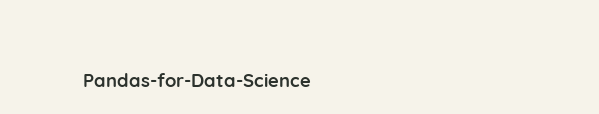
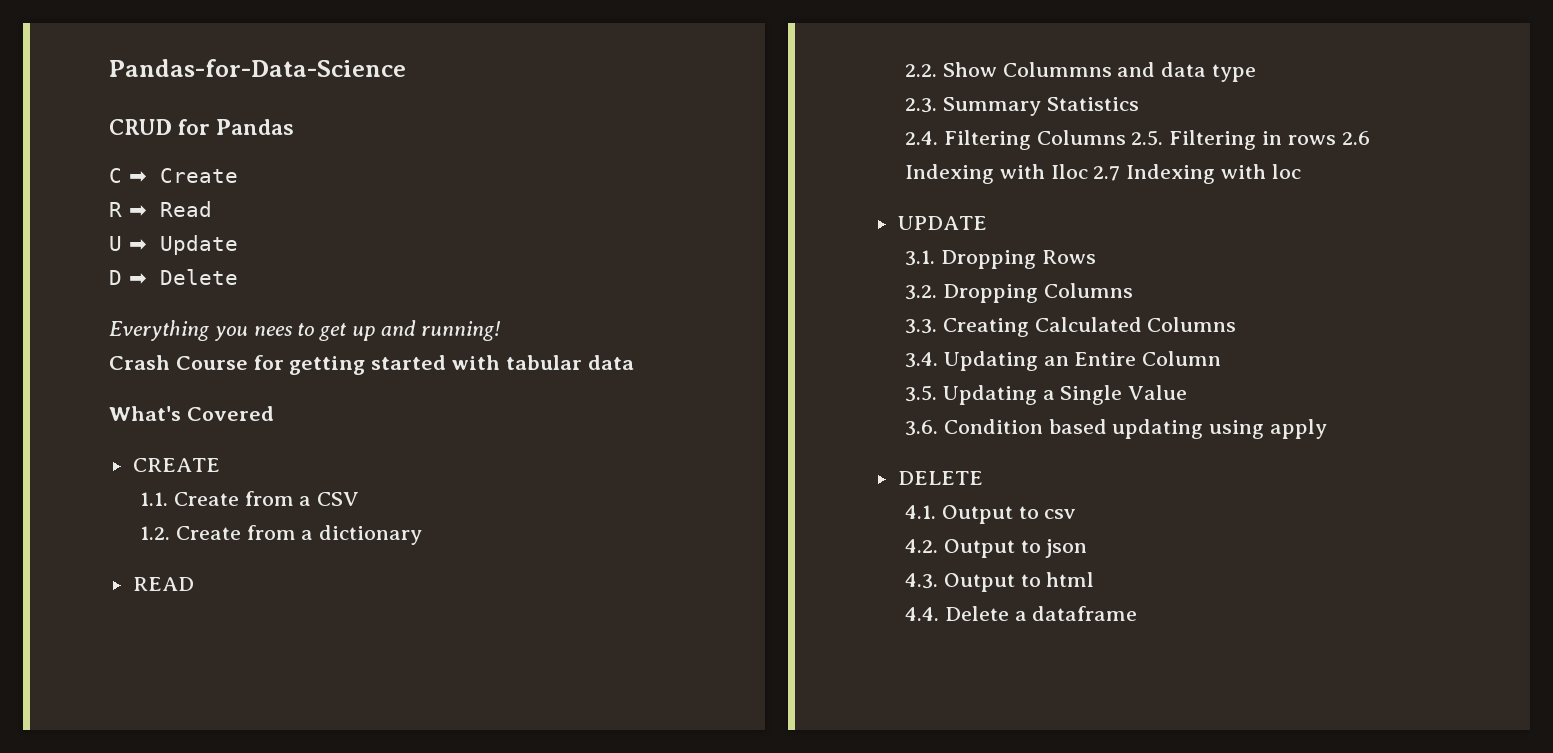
(311, 80) none -> [109,119,295,135] [109,168,238,183] [109,201,212,217] [109,235,238,255] [109,269,238,285] [109,320,500,341] [109,355,634,375] [109,406,274,421] [132,458,220,472] [139,491,360,506] [139,525,423,545] [132,577,194,591] [904,62,1256,82] [904,97,1139,116] [904,130,1370,150] [904,164,1301,184] [897,216,987,230] [904,250,1096,269] [904,283,1133,303] [904,317,1237,337] [904,351,1222,371] [904,385,1188,405] [904,419,1327,439] [897,471,983,485] [904,505,1077,524] [904,539,1088,558] [904,572,1095,592] [904,606,1138,621] // CRUD for Pandas // C ➡ Create // R ➡ Read // U ➡ Update // D ➡ Delete // Everything you nees to get up and running! // Crash Course for getting started with tabular data // What's Covered // CREATE // 1.1. Create from a CSV // 1.2. Create from a dictionary // READ // 2.2. Show Colummns and data type // 2.3. Summary Statistics // 2.4. Filtering Columns 2.5. Filtering in rows 2.6 Indexing with Iloc 2.7 Indexing with loc // UPDATE // 3.1. Dropping Rows // 3.2. Dropping Columns // 3.3. Creating Calculated Columns // 3.4. Updating an Entire Column // 3.5. Updating a Single Value // 3.6. Condition based updating using apply // DELETE // 4.1. Output to csv // 4.2. Output to json // 4.3. Output to html // 4.4. Delete a dataframe

